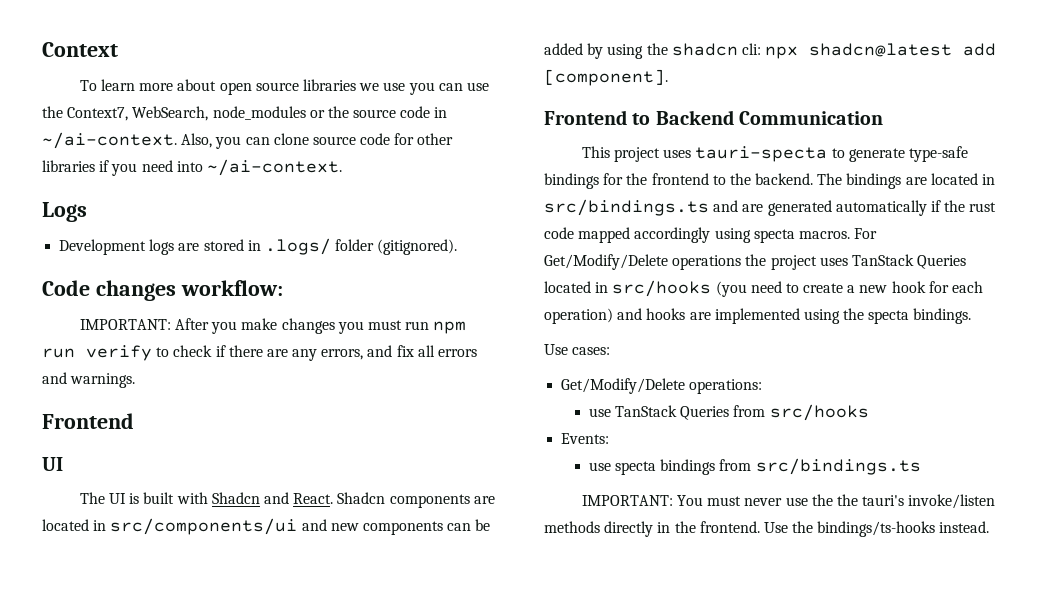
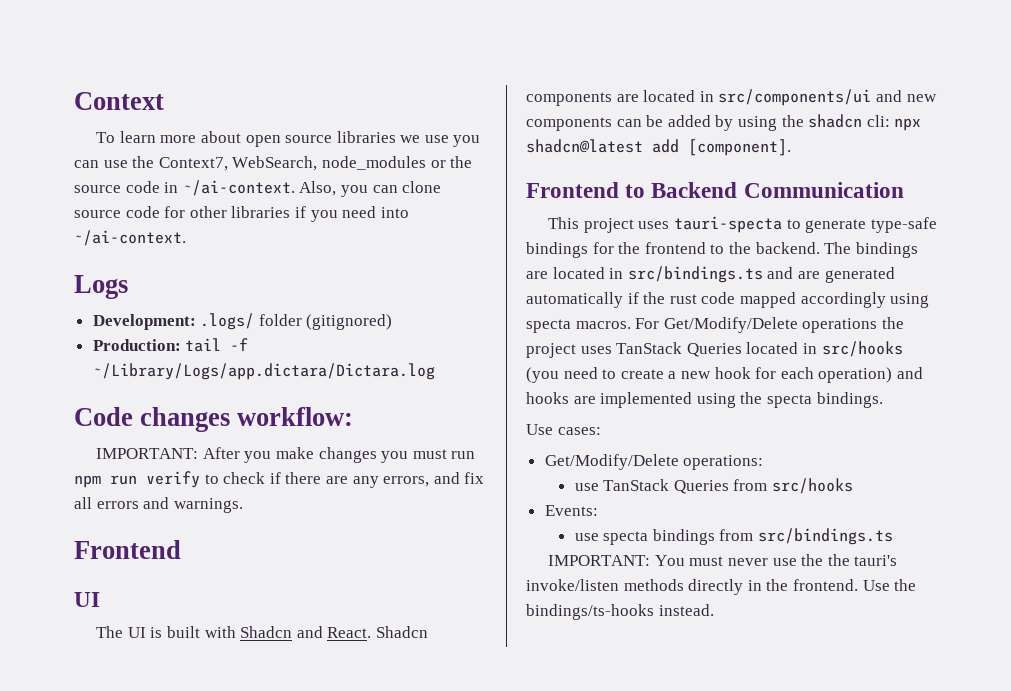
[59,238,458,255] Development logs are stored in .logs/ folder (gitignored). -> [92,313,393,330] [92,338,249,352] [92,363,435,380] Development: .logs/ folder (gitignored) // Production: tail -f ~/Library/Logs/app.dictara/Dictara.log

